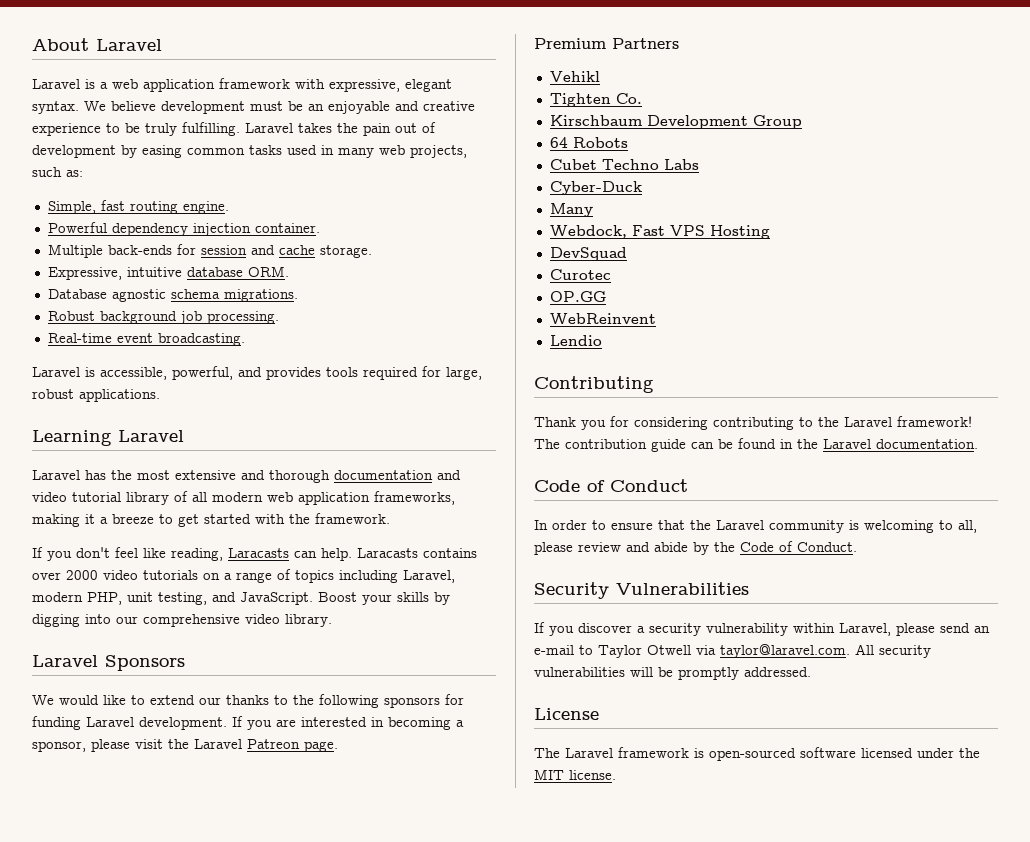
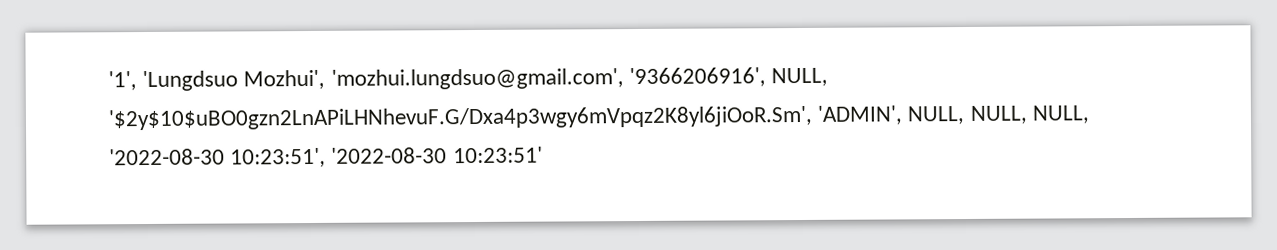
[32,38,162,51] [32,78,452,92] [32,101,475,114] [32,122,436,136] [32,145,467,158] [32,167,83,177] [47,200,229,214] [47,222,320,236] [47,244,372,258] [47,266,289,280] [47,289,298,302] [47,311,279,324] [47,333,245,346] [32,366,482,380] [32,389,160,402] [32,430,184,446] [32,470,461,483] [32,491,455,505] [32,513,390,527] [32,547,477,561] [32,569,455,583] [32,592,450,605] [32,614,332,627] [32,655,185,671] [32,694,464,708] [32,716,464,730] [32,739,338,752] [534,38,679,49] [549,71,600,82] [549,93,642,107] [549,115,802,129] [549,137,628,148] [549,159,699,170] [549,181,642,195] [549,203,593,217] [549,225,770,239] [549,247,627,261] [549,269,611,280] [549,291,606,302] [549,313,656,325] [549,335,602,346] [534,376,654,393] [534,416,972,430] [534,438,978,452] [534,479,688,492] [534,520,977,533] [534,541,857,555] [534,582,749,599] [534,622,990,636] [534,644,931,658] [534,667,811,680] [534,708,599,720] [534,747,980,761] [534,769,616,780] About Laravel // Laravel is a web application framework with expressive, elegant syntax. We believe development must be an enjoyable and creative experience to be truly fulfilling. Laravel takes the pain out of development by easing common tasks used in many web projects, such as: // Simple, fast routing engine. // Powerful dependency injection container. // Multiple back-ends for session and cache storage. // Expressive, intuitive database ORM. // Database agnostic schema migrations. // Robust background job processing. // Real-time event broadcasting. // Laravel is accessible, powerful, and provides tools required for large, robust applications. // Learning Laravel // Laravel has the most extensive and thorough documentation and video tutorial library of all modern web application frameworks, making it a breeze to get started with the framework. // If you don't feel like reading, Laracasts can help. Laracasts contains over 2000 video tutorials on a range of topics including Laravel, modern PHP, unit testing, and JavaScript. Boost your skills by digging into our comprehensive video library. // Laravel Sponsors // We would like to extend our thanks to the following sponsors for funding Laravel development. If you are interested in becoming a sponsor, please visit the Laravel Patreon page. // Premium Partners // Vehikl // Tighten Co. // Kirschbaum Development Group // 64 Robots // Cubet Techno Labs // Cyber-Duck // Many // Webdock, Fast VPS Hosting // DevSquad // Curotec // OP.GG // WebReinvent // Lendio // Contributing // Thank you for considering contributing to the Laravel framework! The contribution guide can be found in the Laravel documentation. // Code of Conduct // In order to ensure that the Laravel community is welcoming to all, please review and abide by the Code of Conduct. // Security Vulnerabilities // If you discover a security vulnerability within Laravel, please send an e-mail to Taylor Otwell via taylor@laravel.com. All security vulnerabilities will be promptly addressed. // License // The Laravel framework is open-sourced software licensed under the MIT license. -> [108,67,829,92] [108,105,1089,131] [109,146,543,168] '1', 'Lungdsuo Mozhui', 'mozhui.lungdsuo@gmail.com', '9366206916', NULL, '$2y$10$uBO0gzn2LnAPiLHNhevuF.G/Dxa4p3wgy6mVpqz2K8yl6jiOoR.Sm', 'ADMIN', NULL, NULL, NULL, '2022-08-30 10:23:51', '2022-08-30 10:23:51'

